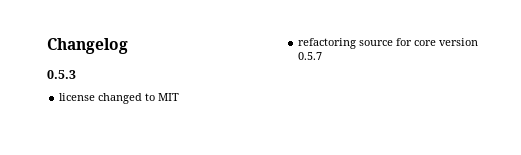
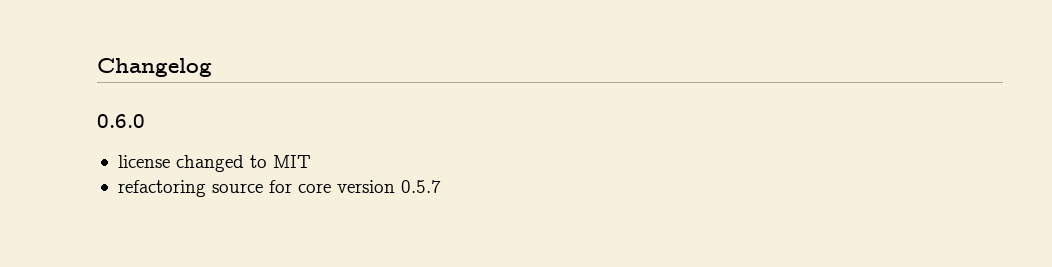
[47,70,76,79] 0.5.3 -> [97,114,145,128] 0.6.0

